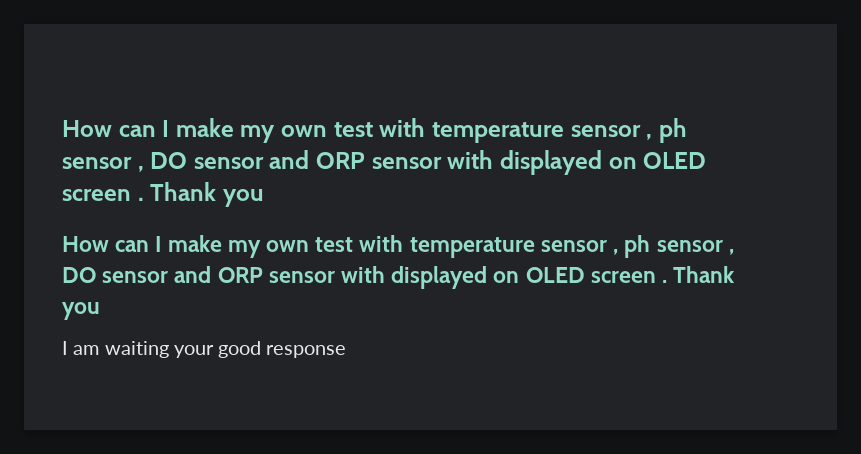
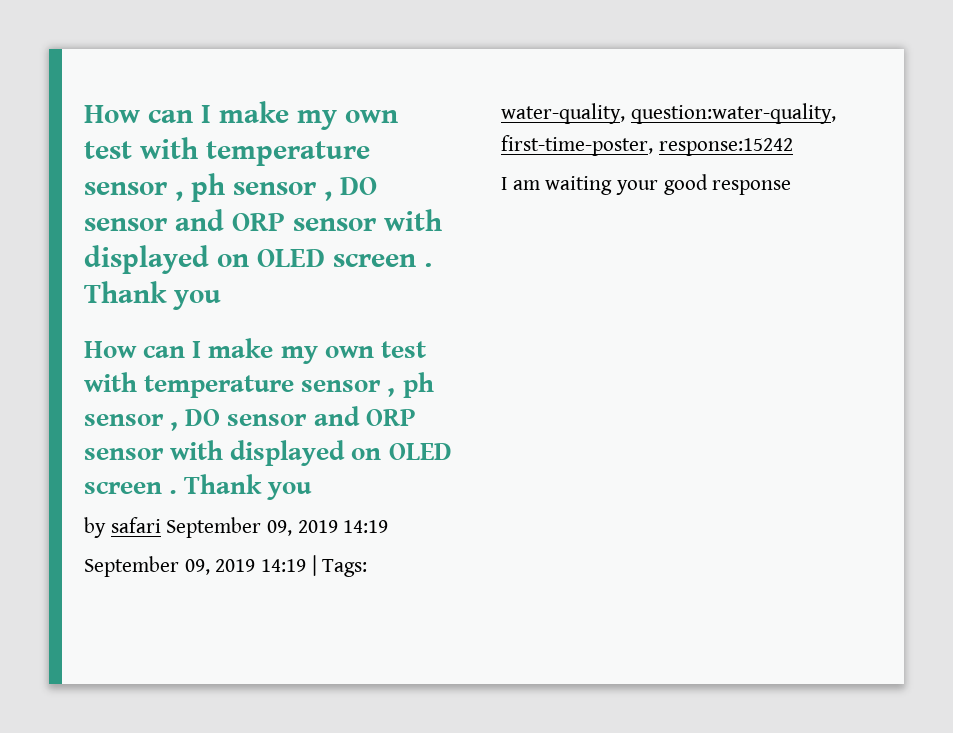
(100, 311) none -> [84,517,389,538] [84,555,368,577] [501,103,836,124] [501,135,793,156] // by safari September 09, 2019 14:19 // September 09, 2019 14:19 | Tags: water-quality, question:water-quality, first-time-poster, response:15242

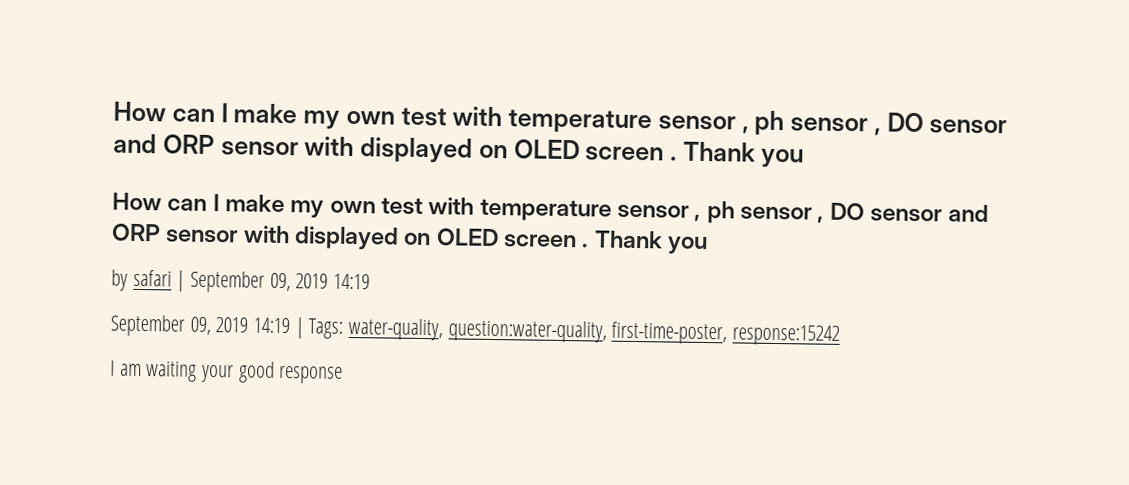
(161, 525) none -> [176,270,186,292] |

